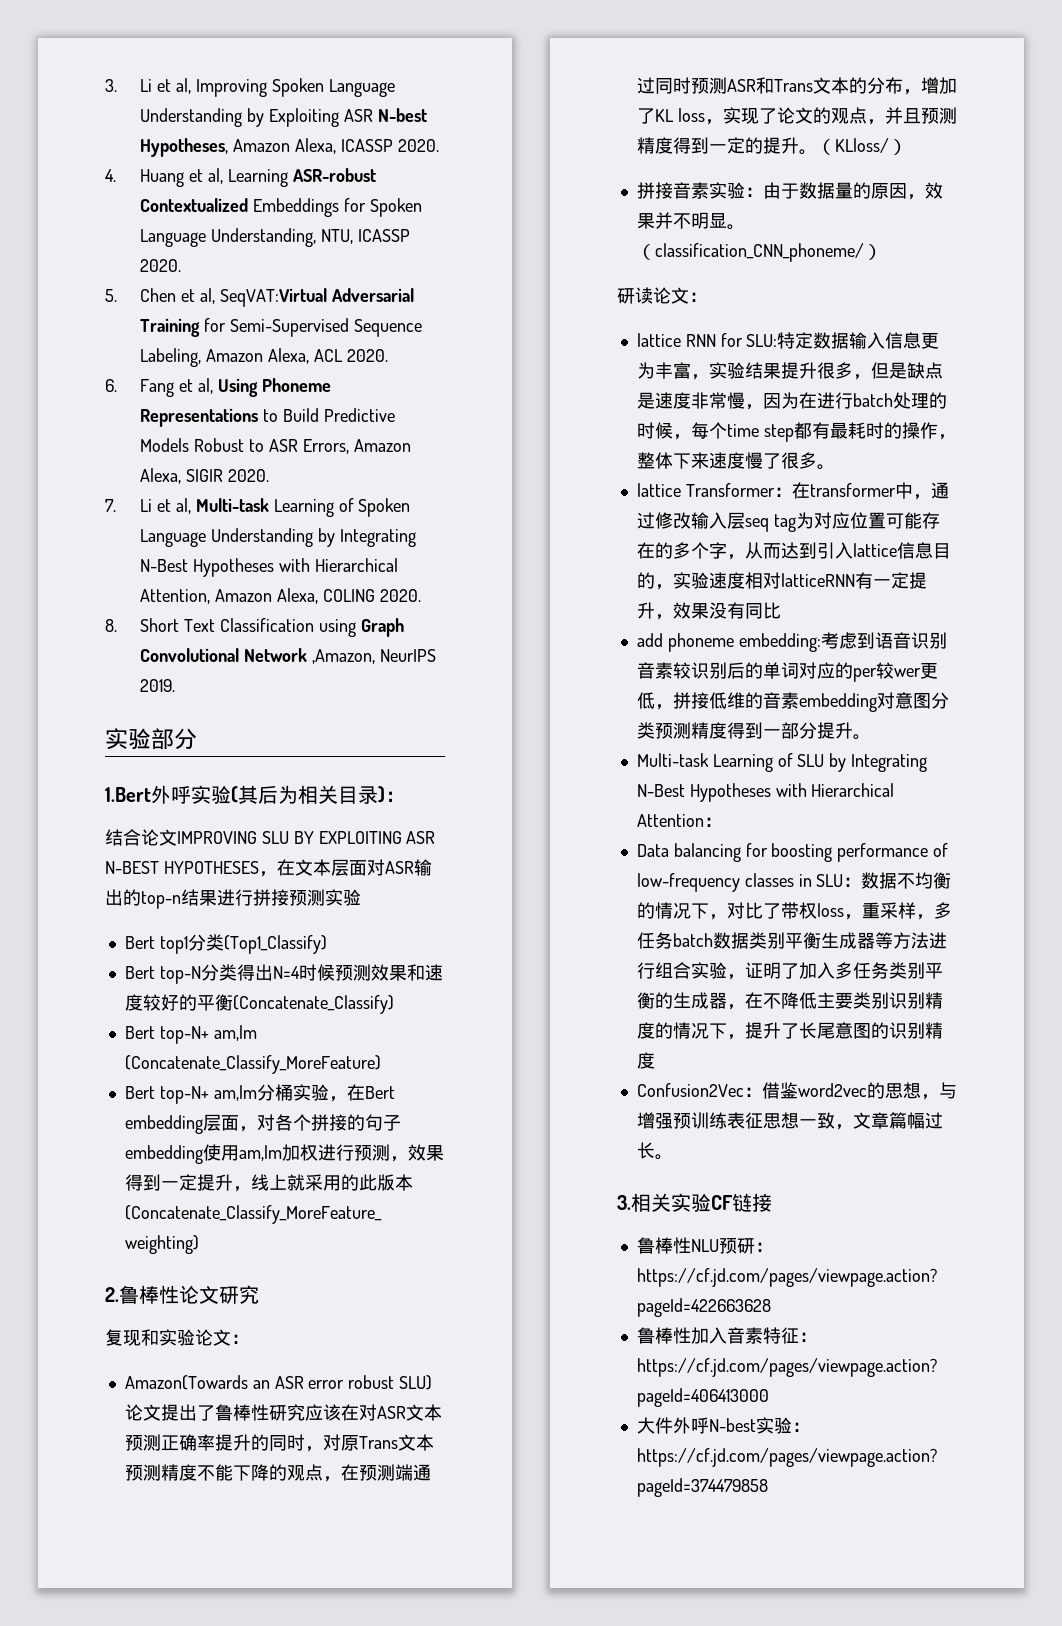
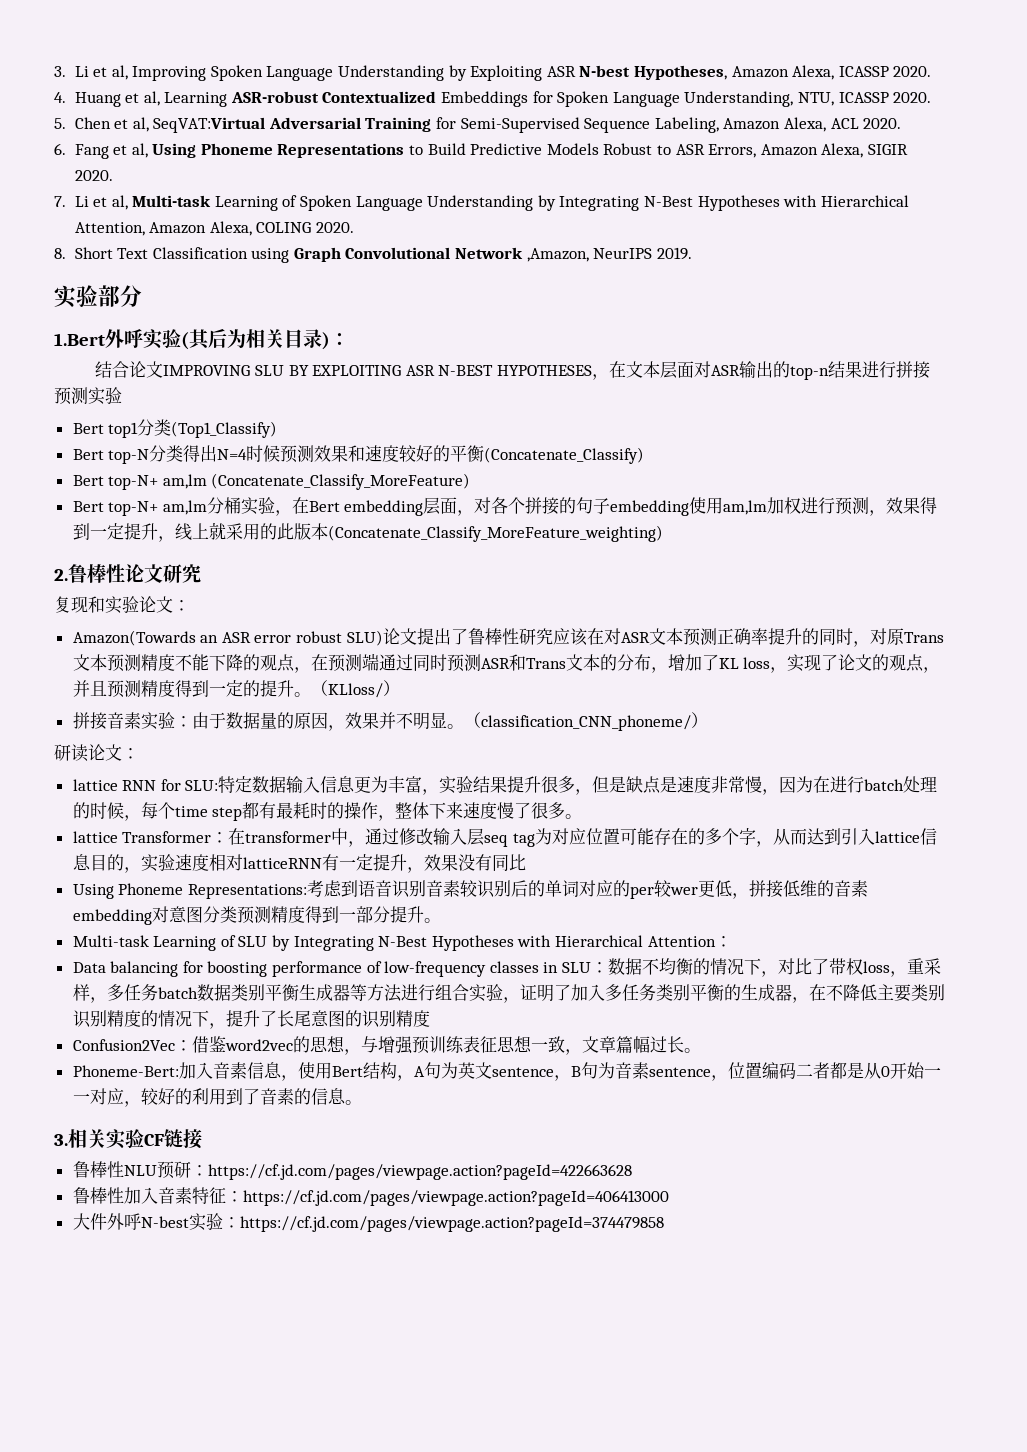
[636,633,821,652] add phoneme embedding: -> [72,883,307,899] Using Phoneme Representations:
(673, 1157) none -> [72,1062,941,1081] [72,1088,362,1107] // Phoneme-Bert:加入音素信息，使用Bert结构，A句为英文sentence，B句为音素sentence，位置编码二者都是从0开始一一对应，较好的利用到了音素的信息。

